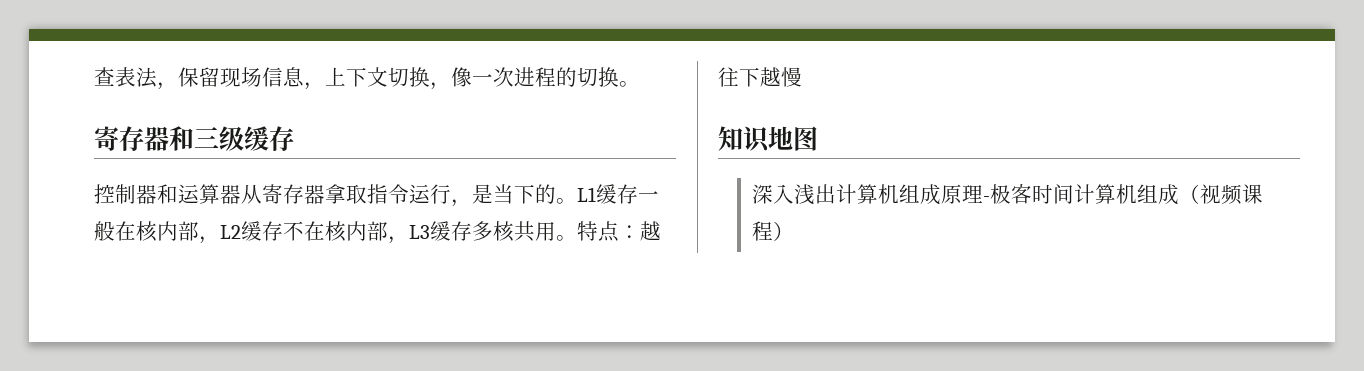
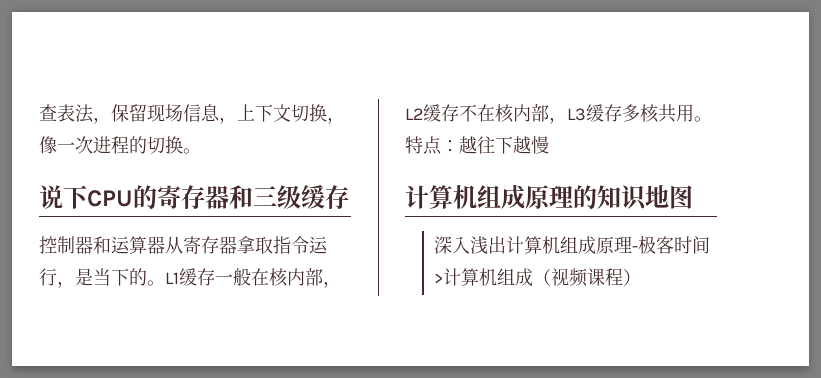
(640, 84) none -> [39,185,157,209] 说下CPU的
(802, 77) none -> [405,185,597,209] 计算机组成原理的
(1074, 194) none -> [434,273,444,284] >

